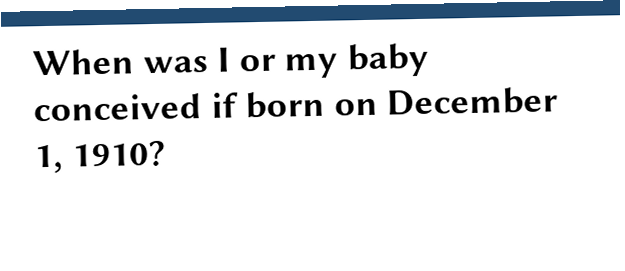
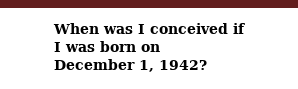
[238,42,430,79] [33,92,239,122] or my baby conceived if -> [150,23,245,34] [54,42,95,52] conceived if I was
[71,140,166,168] 1910? -> [159,60,207,70] 1942?

